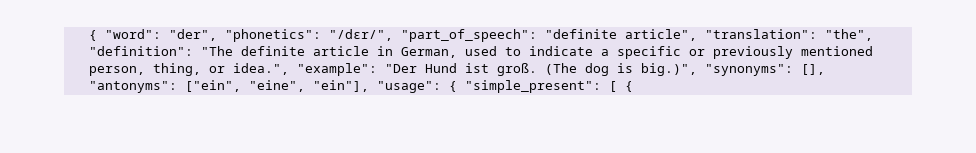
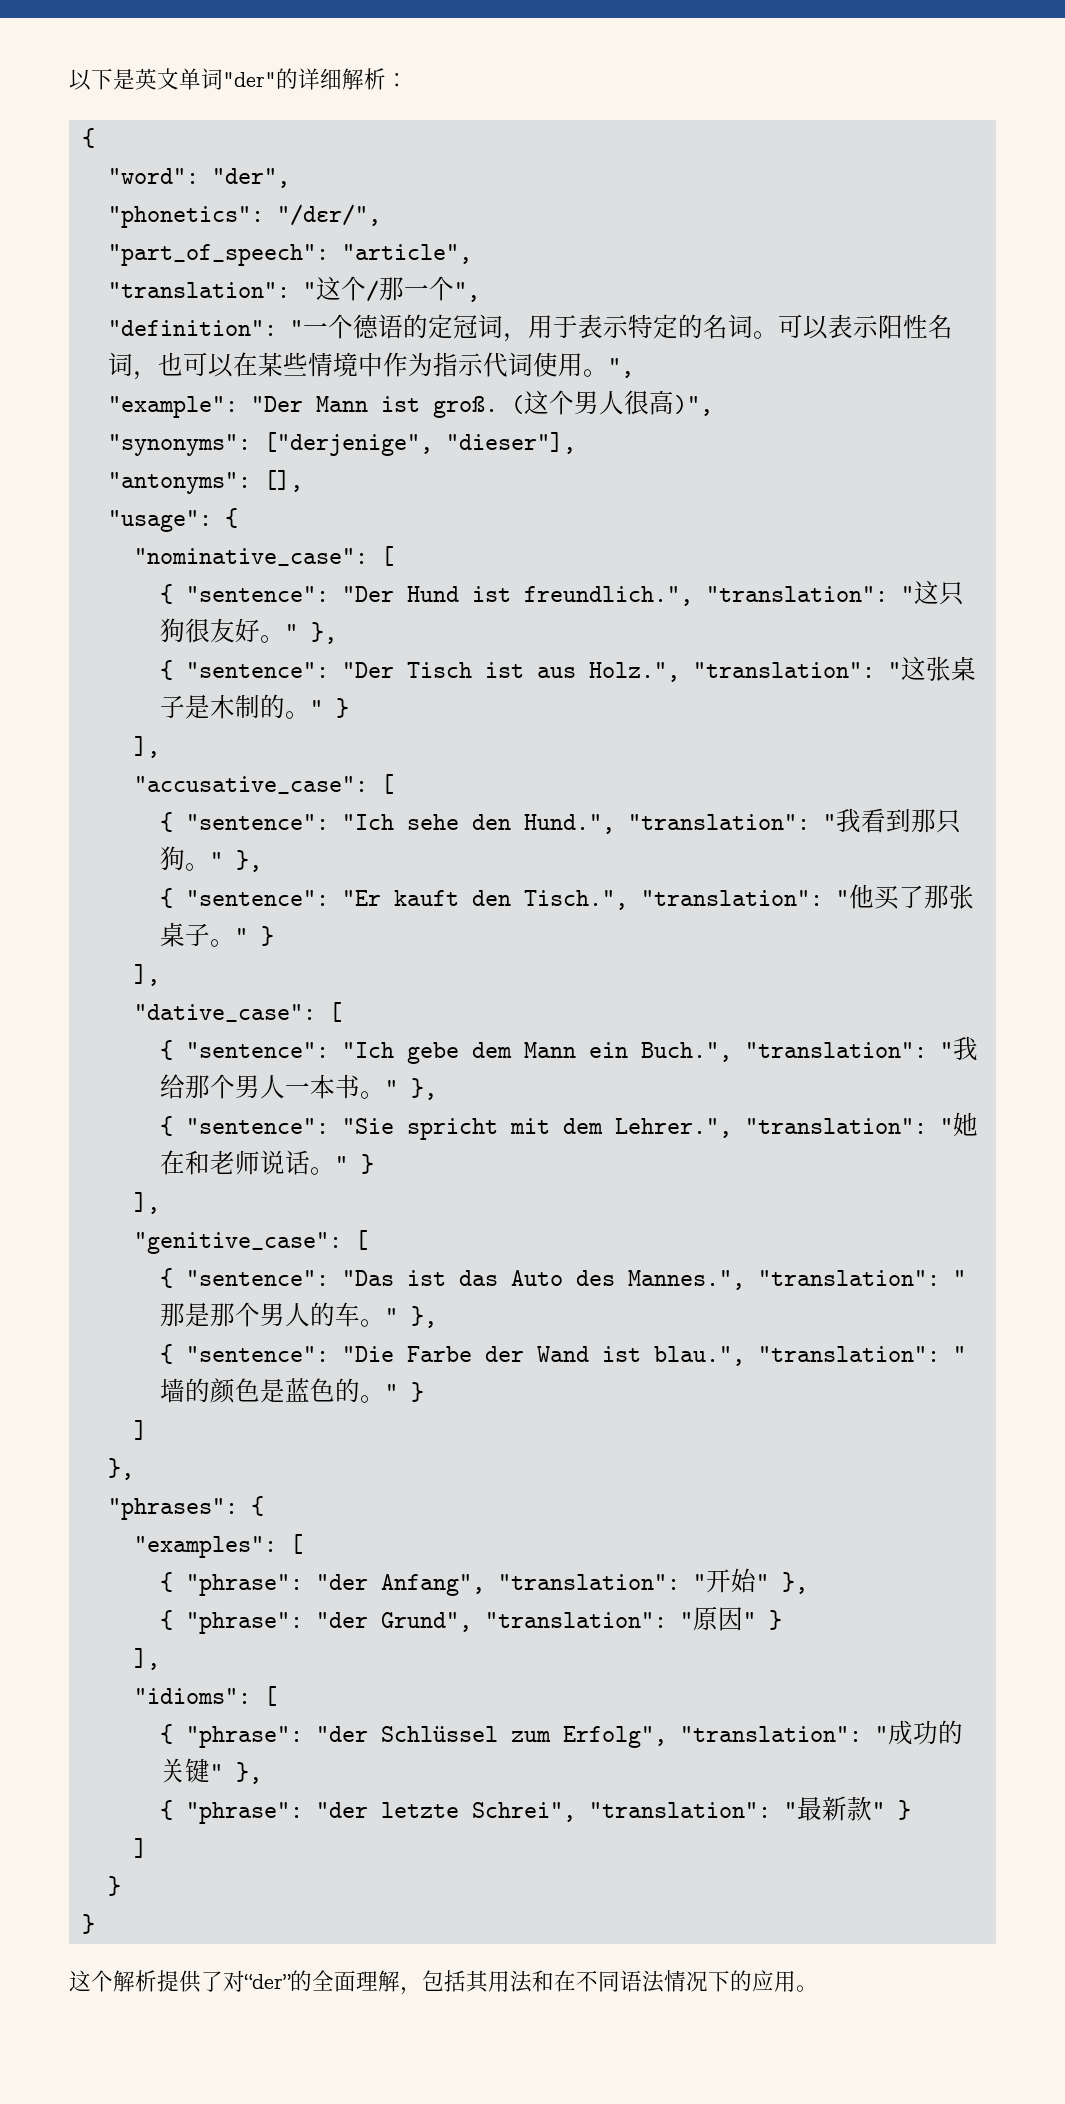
[88,30,97,41] { -> [69,68,408,91] [81,128,95,148] 以下是英文单词"der"的详细解析： // { //
(217, 35) none -> (290, 178) //
[400,29,873,42] [88,46,873,59] [88,63,825,76] [88,80,633,93] "part_of_speech": "definite article", "translation": "the", "definition": "The definite article in German, used to indicate a specific or previously mentioned person, thing, or idea.", "example": "Der Hund ist groß. (The dog is big.)", "synonyms": [], "antonyms": ["ein", "eine", "ein"], "usage": { "simple_present": [ { -> [107,244,472,266] [107,276,480,302] [107,314,953,342] [107,352,634,380] [107,390,713,418] [107,432,576,456] [107,470,303,494] [107,508,238,532] [133,546,394,566] [159,580,964,606] [159,618,337,644] [159,656,976,682] [159,694,349,719] [133,736,160,758] [133,774,394,794] [159,808,961,834] [159,846,262,872] [159,884,974,910] [159,922,274,947] [133,964,160,986] [133,1002,342,1022] [159,1036,978,1064] [159,1074,437,1100] [159,1112,978,1140] [159,1150,374,1175] [133,1192,160,1214] [133,1230,368,1254] [159,1268,966,1290] [159,1302,437,1328] [159,1344,966,1366] [159,1378,424,1404] [133,1420,147,1440] [107,1458,134,1480] [107,1496,264,1520] [133,1534,303,1558] [159,1568,808,1596] [159,1606,782,1634] [133,1648,160,1670] [133,1686,277,1706] [159,1720,963,1748] [159,1758,262,1784] [159,1796,911,1824] [133,1838,147,1858] [107,1876,121,1896] [81,1914,95,1934] [69,1970,818,1995] // "part_of_speech": "article", // "translation": "这个/那一个", // "definition": "一个德语的定冠词，用于表示特定的名词。可以表示阳性名词，也可以在某些情境中作为指示代词使用。", // "example": "Der Mann ist groß. (这个男人很高)", // "synonyms": ["derjenige", "dieser"], // "antonyms": [], // "usage": { // "nominative_case": [ // { "sentence": "Der Hund ist freundlich.", "translation": "这只狗很友好。" }, // { "sentence": "Der Tisch ist aus Holz.", "translation": "这张桌子是木制的。" } // ], // "accusative_case": [ // { "sentence": "Ich sehe den Hund.", "translation": "我看到那只狗。" }, // { "sentence": "Er kauft den Tisch.", "translation": "他买了那张桌子。" } // ], // "dative_case": [ // { "sentence": "Ich gebe dem Mann ein Buch.", "translation": "我给那个男人一本书。" }, // { "sentence": "Sie spricht mit dem Lehrer.", "translation": "她在和老师说话。" } // ], // "genitive_case": [ // { "sentence": "Das ist das Auto des Mannes.", "translation": "那是那个男人的车。" }, // { "sentence": "Die Farbe der Wand ist blau.", "translation": "墙的颜色是蓝色的。" } // ] // }, // "phrases": { // "examples": [ // { "phrase": "der Anfang", "translation": "开始" }, // { "phrase": "der Grund", "translation": "原因" } // ], // "idioms": [ // { "phrase": "der Schlüssel zum Erfolg", "translation": "成功的关键" }, // { "phrase": "der letzte Schrei", "translation": "最新款" } // ] // } // } // 这个解析提供了对“der”的全面理解，包括其用法和在不同语法情况下的应用。

